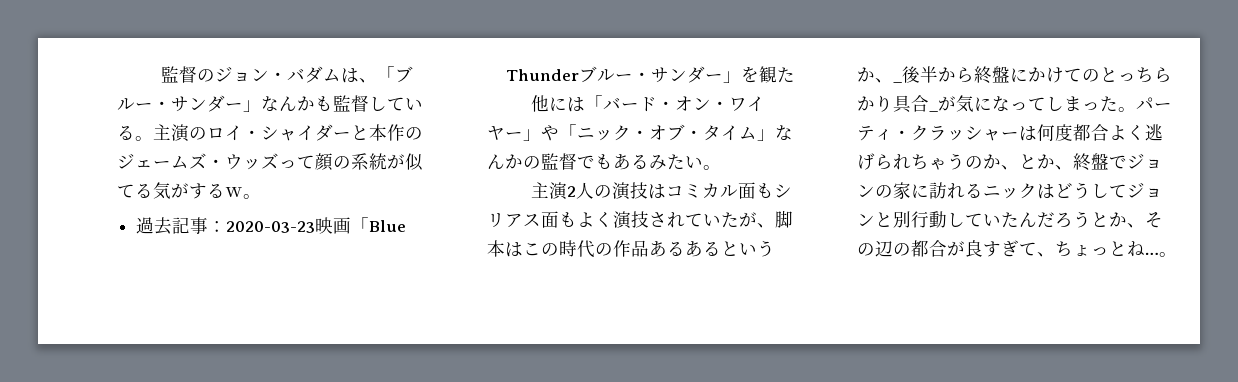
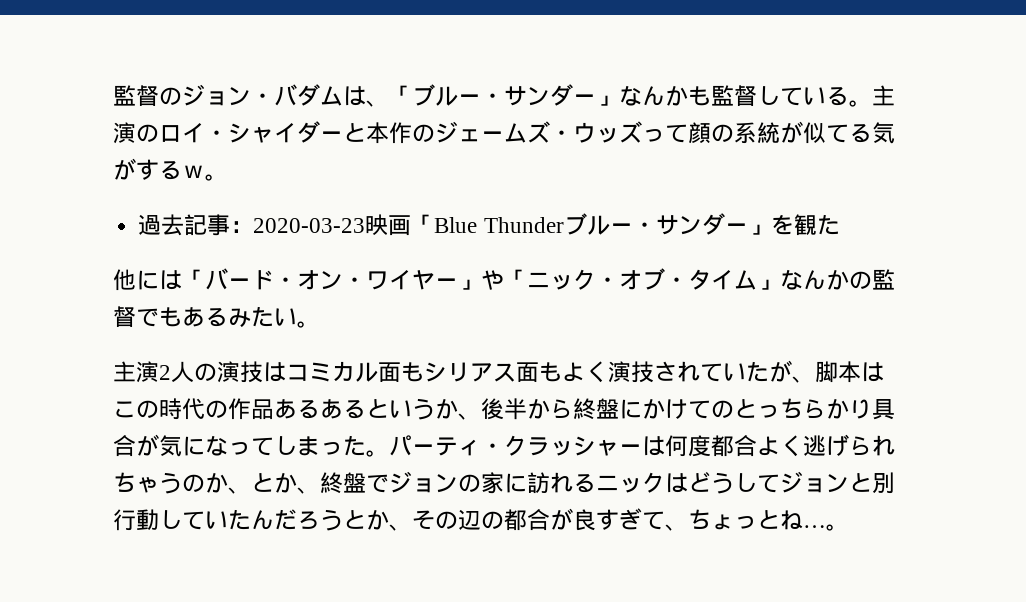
[893,81,902,83] _ -> (481, 416) none
[929,110,938,112] _ -> (136, 446) none

